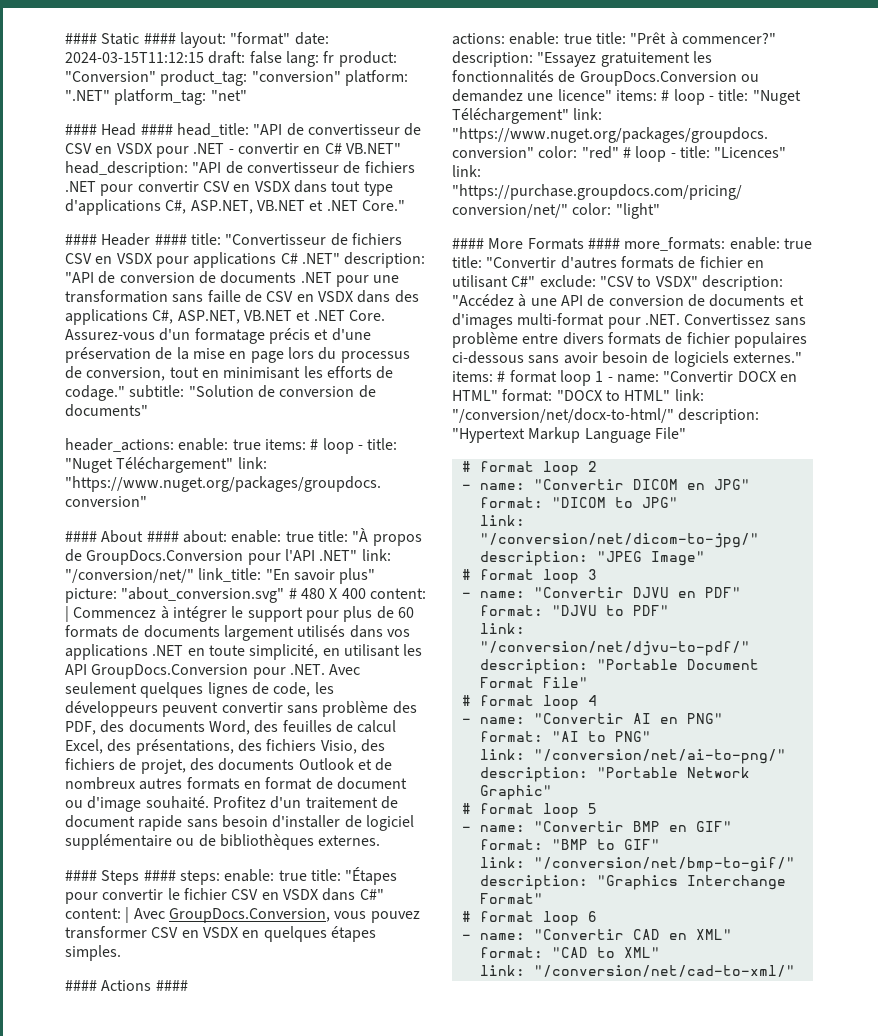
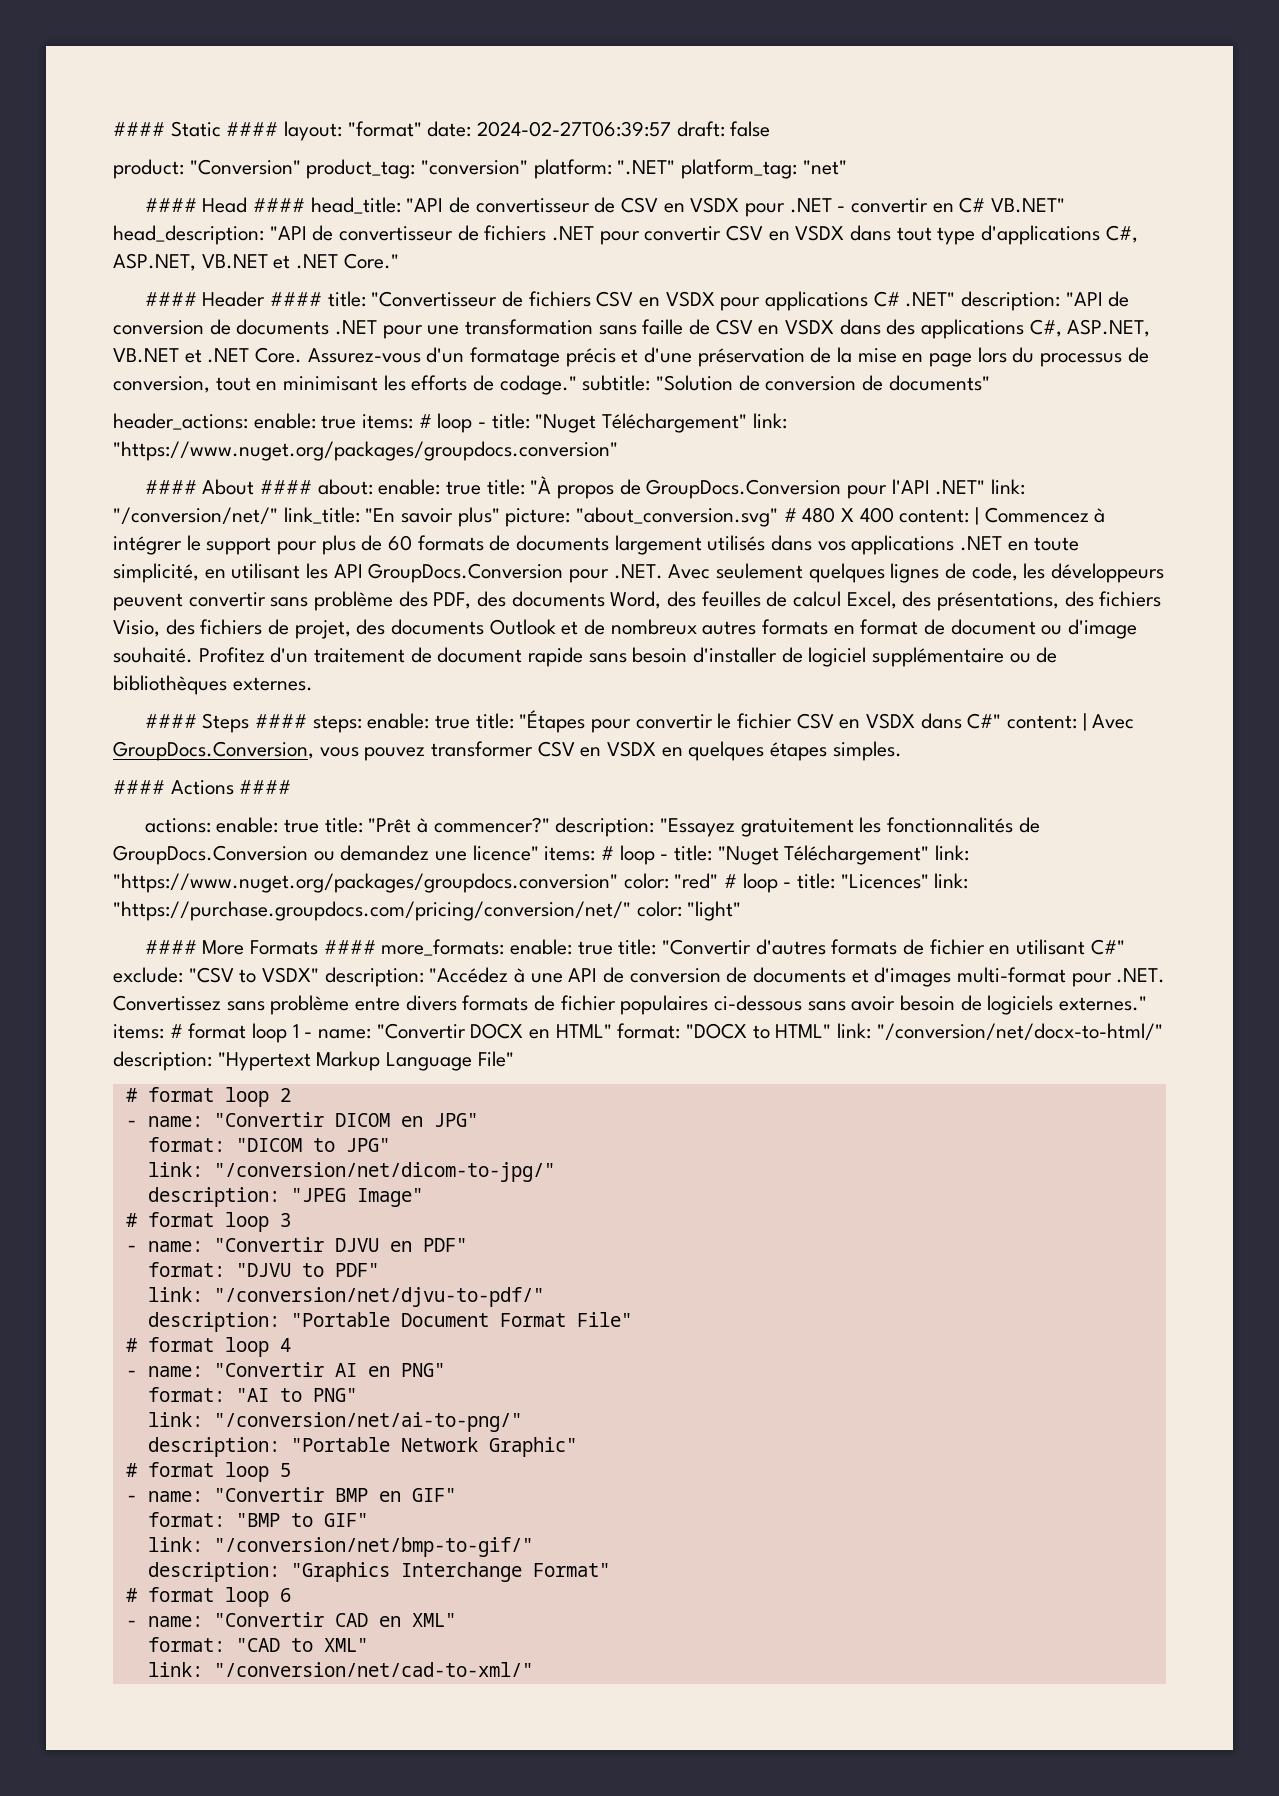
[65,52,204,63] 2024-03-15T11:12:15 -> [477,121,672,137] 2024-02-27T06:39:57
[285,51,335,67] lang: fr -> (771, 129) //

